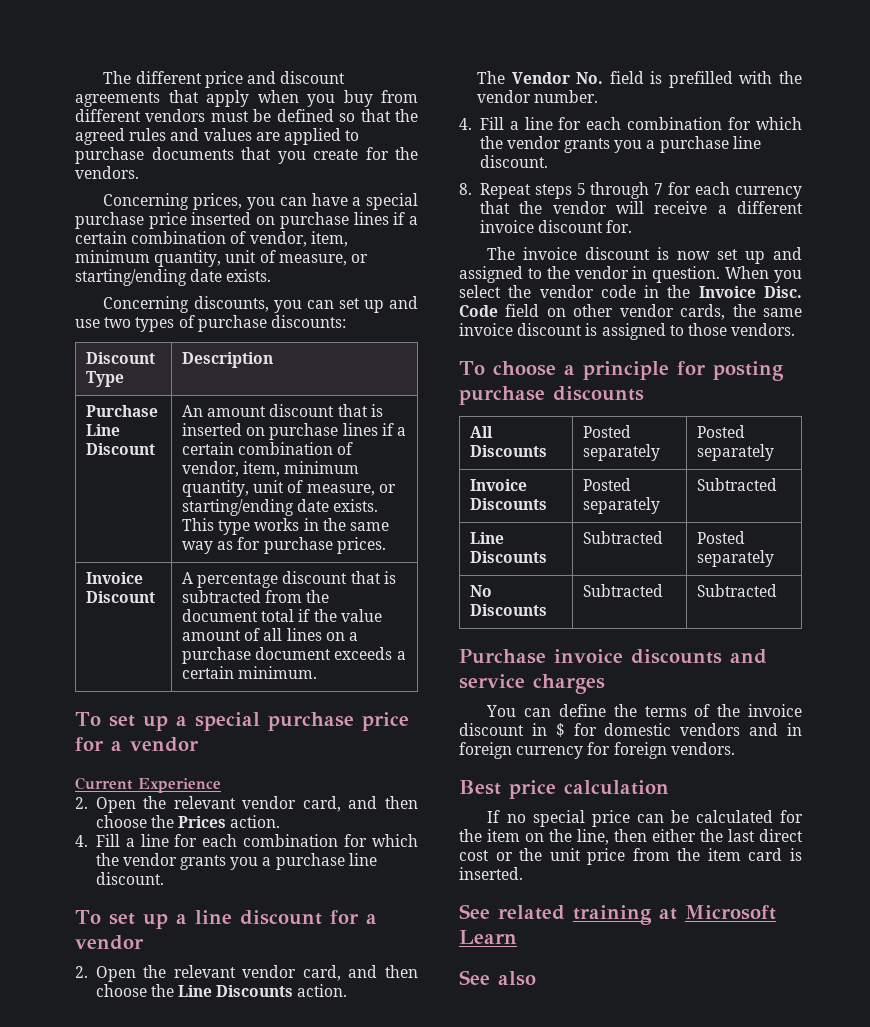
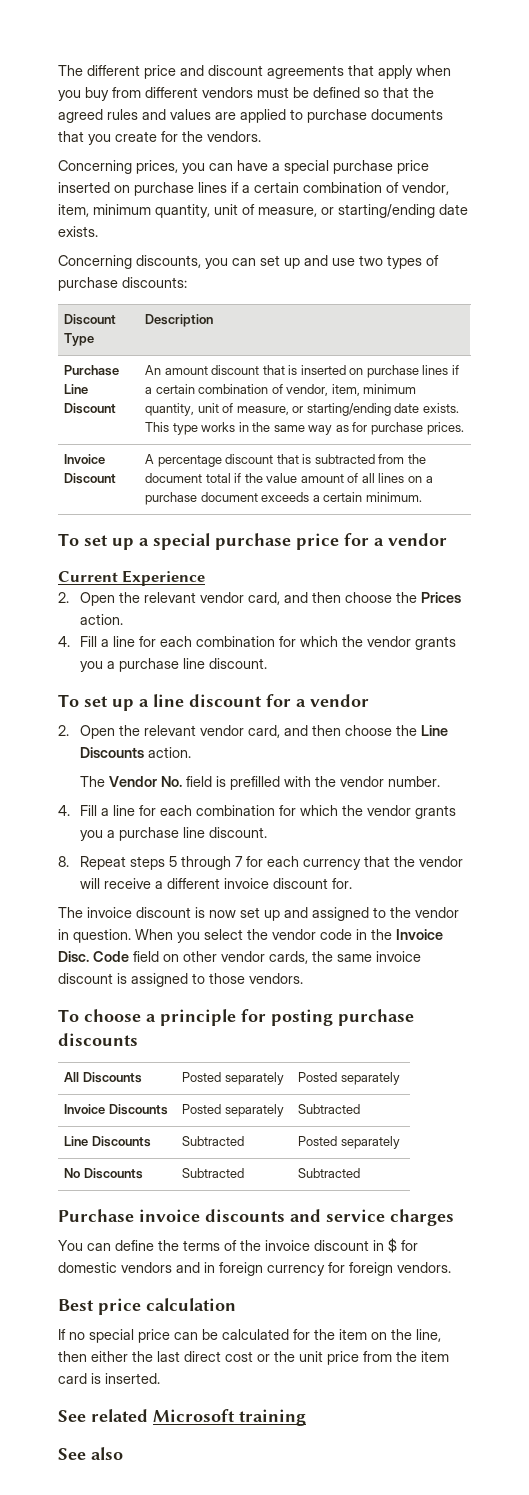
(565, 912) none -> [153,1409,235,1422] Microsoft
[659,905,776,920] [459,930,517,944] at Microsoft Learn -> (306, 1417) none

